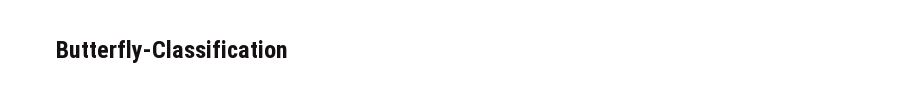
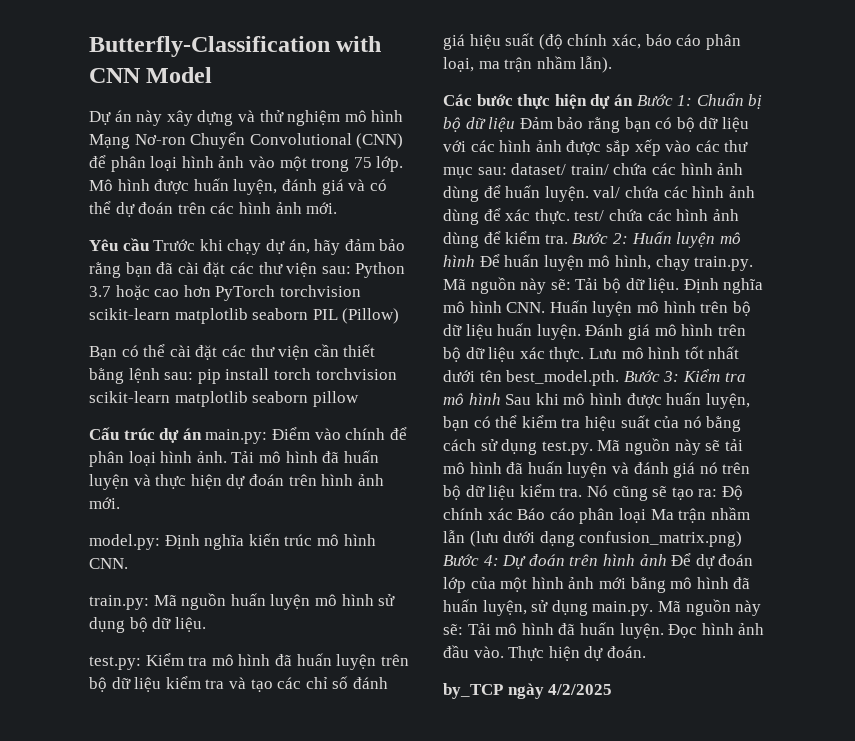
(288, 51) none -> [336,36,382,52] [89,67,213,83] [89,110,404,126] [89,132,404,149] [89,155,404,172] [89,178,387,195] [89,201,338,217] [89,238,406,255] [89,262,406,278] [89,285,361,301] [89,308,400,324] [89,344,376,360] [89,368,397,384] [89,391,359,407] [89,427,407,444] [89,450,379,467] [89,474,384,490] [89,497,120,509] [89,533,376,550] [89,558,128,569] [89,593,396,610] [89,617,206,633] [89,653,409,670] [89,676,388,692] [443,33,741,50] [443,56,613,73] [443,93,763,109] [443,117,749,133] [443,139,749,156] [443,163,744,178] [443,185,755,202] [443,208,739,225] [443,231,741,248] [443,254,754,271] [443,277,764,294] [443,300,751,317] [443,323,746,340] [443,346,740,362] [443,369,746,386] [443,392,750,409] [443,415,742,432] [443,438,743,455] [443,461,751,478] [443,484,743,501] [443,507,750,524] [443,530,743,547] [443,553,754,569] [443,577,751,593] [443,599,762,616] [443,622,765,639] [443,645,646,661] [443,683,613,699] with CNN Model // Dự án này xây dựng và thử nghiệm mô hình Mạng Nơ-ron Chuyển Convolutional (CNN) để phân loại hình ảnh vào một trong 75 lớp. Mô hình được huấn luyện, đánh giá và có thể dự đoán trên các hình ảnh mới. // Yêu cầu Trước khi chạy dự án, hãy đảm bảo rằng bạn đã cài đặt các thư viện sau: Python 3.7 hoặc cao hơn PyTorch torchvision scikit-learn matplotlib seaborn PIL (Pillow) // Bạn có thể cài đặt các thư viện cần thiết bằng lệnh sau: pip install torch torchvision scikit-learn matplotlib seaborn pillow // Cấu trúc dự án main.py: Điểm vào chính để phân loại hình ảnh. Tải mô hình đã huấn luyện và thực hiện dự đoán trên hình ảnh mới. // model.py: Định nghĩa kiến trúc mô hình CNN. // train.py: Mã nguồn huấn luyện mô hình sử dụng bộ dữ liệu. // test.py: Kiểm tra mô hình đã huấn luyện trên bộ dữ liệu kiểm tra và tạo các chỉ số đánh giá hiệu suất (độ chính xác, báo cáo phân loại, ma trận nhầm lẫn). // Các bước thực hiện dự án Bước 1: Chuẩn bị bộ dữ liệu Đảm bảo rằng bạn có bộ dữ liệu với các hình ảnh được sắp xếp vào các thư mục sau: dataset/ train/ chứa các hình ảnh dùng để huấn luyện. val/ chứa các hình ảnh dùng để xác thực. test/ chứa các hình ảnh dùng để kiểm tra. Bước 2: Huấn luyện mô hình Để huấn luyện mô hình, chạy train.py. Mã nguồn này sẽ: Tải bộ dữ liệu. Định nghĩa mô hình CNN. Huấn luyện mô hình trên bộ dữ liệu huấn luyện. Đánh giá mô hình trên bộ dữ liệu xác thực. Lưu mô hình tốt nhất dưới tên best_model.pth. Bước 3: Kiểm tra mô hình Sau khi mô hình được huấn luyện, bạn có thể kiểm tra hiệu suất của nó bằng cách sử dụng test.py. Mã nguồn này sẽ tải mô hình đã huấn luyện và đánh giá nó trên bộ dữ liệu kiểm tra. Nó cũng sẽ tạo ra: Độ chính xác Báo cáo phân loại Ma trận nhầm lẫn (lưu dưới dạng confusion_matrix.png) Bước 4: Dự đoán trên hình ảnh Để dự đoán lớp của một hình ảnh mới bằng mô hình đã huấn luyện, sử dụng main.py. Mã nguồn này sẽ: Tải mô hình đã huấn luyện. Đọc hình ảnh đầu vào. Thực hiện dự đoán. // by_TCP ngày 4/2/2025

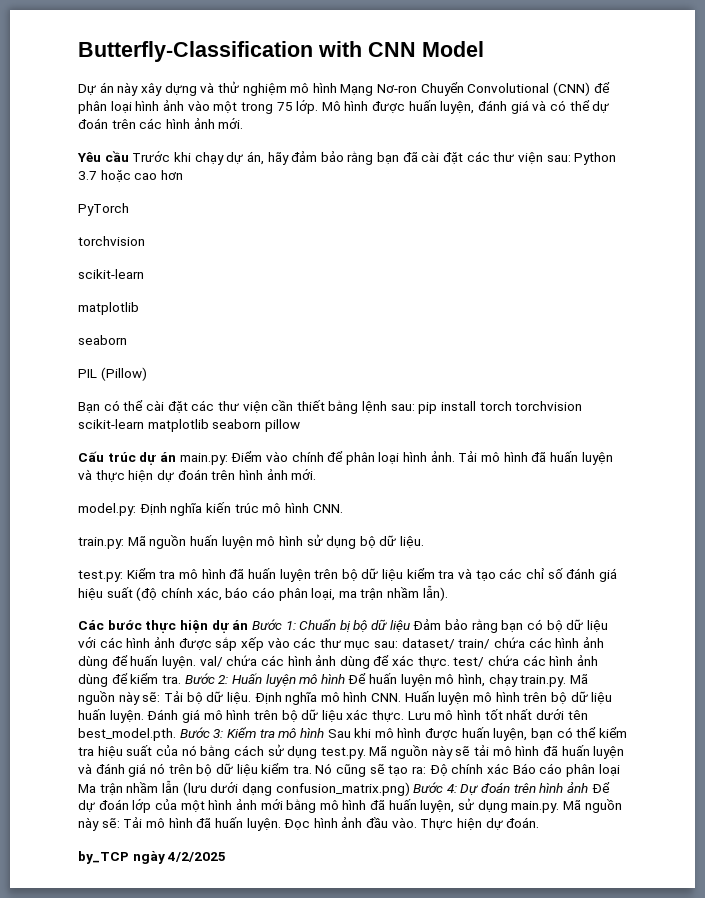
(211, 291) none -> (183, 175) //
[279,285,361,297] [89,308,309,324] torchvision scikit-learn matplotlib seaborn -> [78,236,145,246] [78,269,144,279] [78,302,139,315] [78,335,127,345] // torchvision // scikit-learn // matplotlib // seaborn //

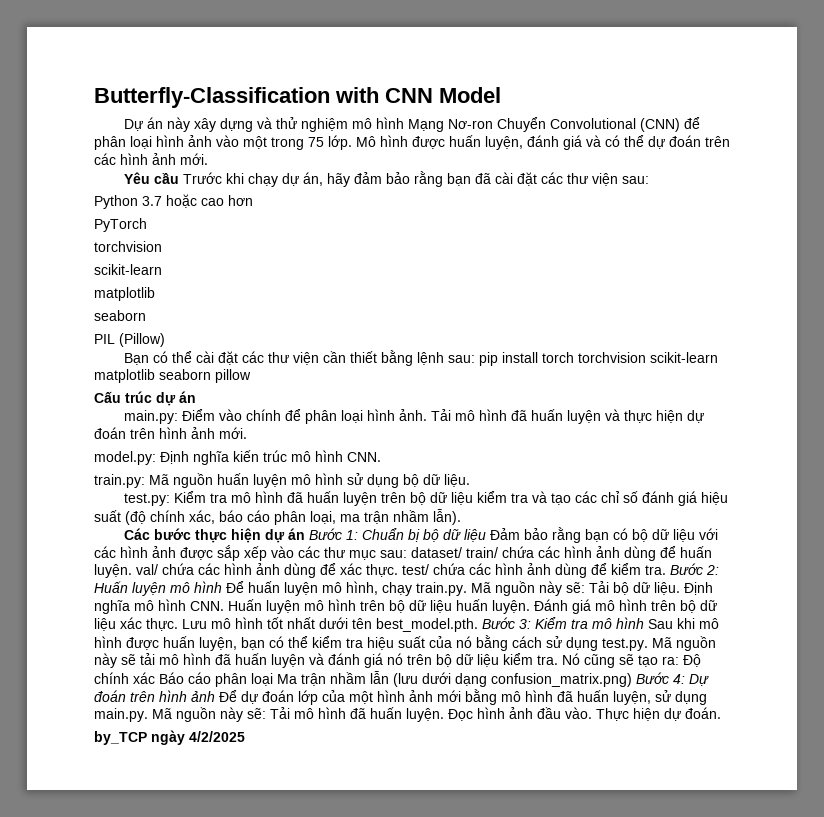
(571, 158) none -> (649, 180) //
(176, 457) none -> (196, 397) //

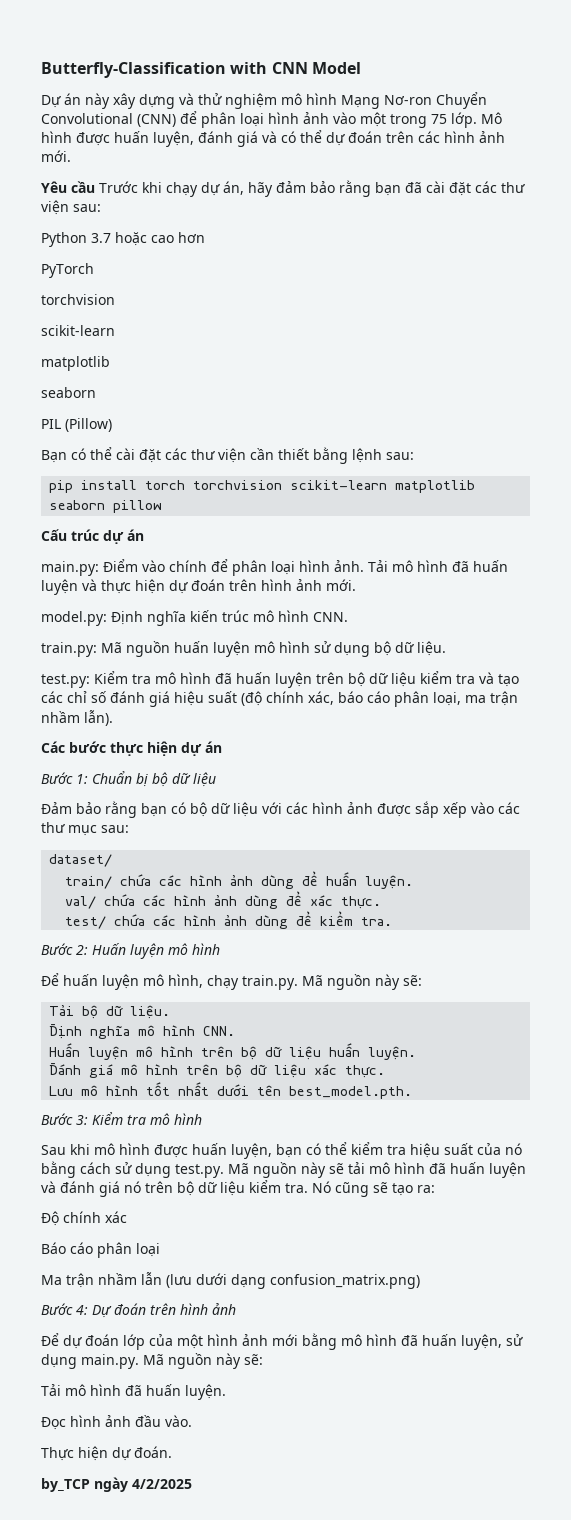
(475, 359) none -> (414, 456) //
(305, 534) none -> (222, 747) //
(486, 535) none -> (216, 779) //
(407, 554) none -> (129, 829) //
(462, 552) none -> (113, 860) //
(132, 571) none -> (414, 882) //
(398, 570) none -> (382, 902) //
(666, 570) none -> (393, 921) //
(222, 587) none -> (220, 949) //
(585, 587) none -> (422, 980) //
(680, 588) none -> (171, 1012) //
(224, 606) none -> (236, 1031) //
(530, 607) none -> (417, 1053) //
(178, 624) none -> (386, 1071) //
(478, 625) none -> (413, 1092) //
(644, 623) none -> (202, 1119) //
(679, 660) none -> (435, 1189) //
(155, 678) none -> (127, 1217) //
(273, 679) none -> (160, 1250) //
(632, 680) none -> (420, 1281) //
(215, 696) none -> (236, 1309) //
(266, 713) none -> (263, 1359) //
(444, 715) none -> (226, 1392) //
(592, 713) none -> (192, 1421) //

